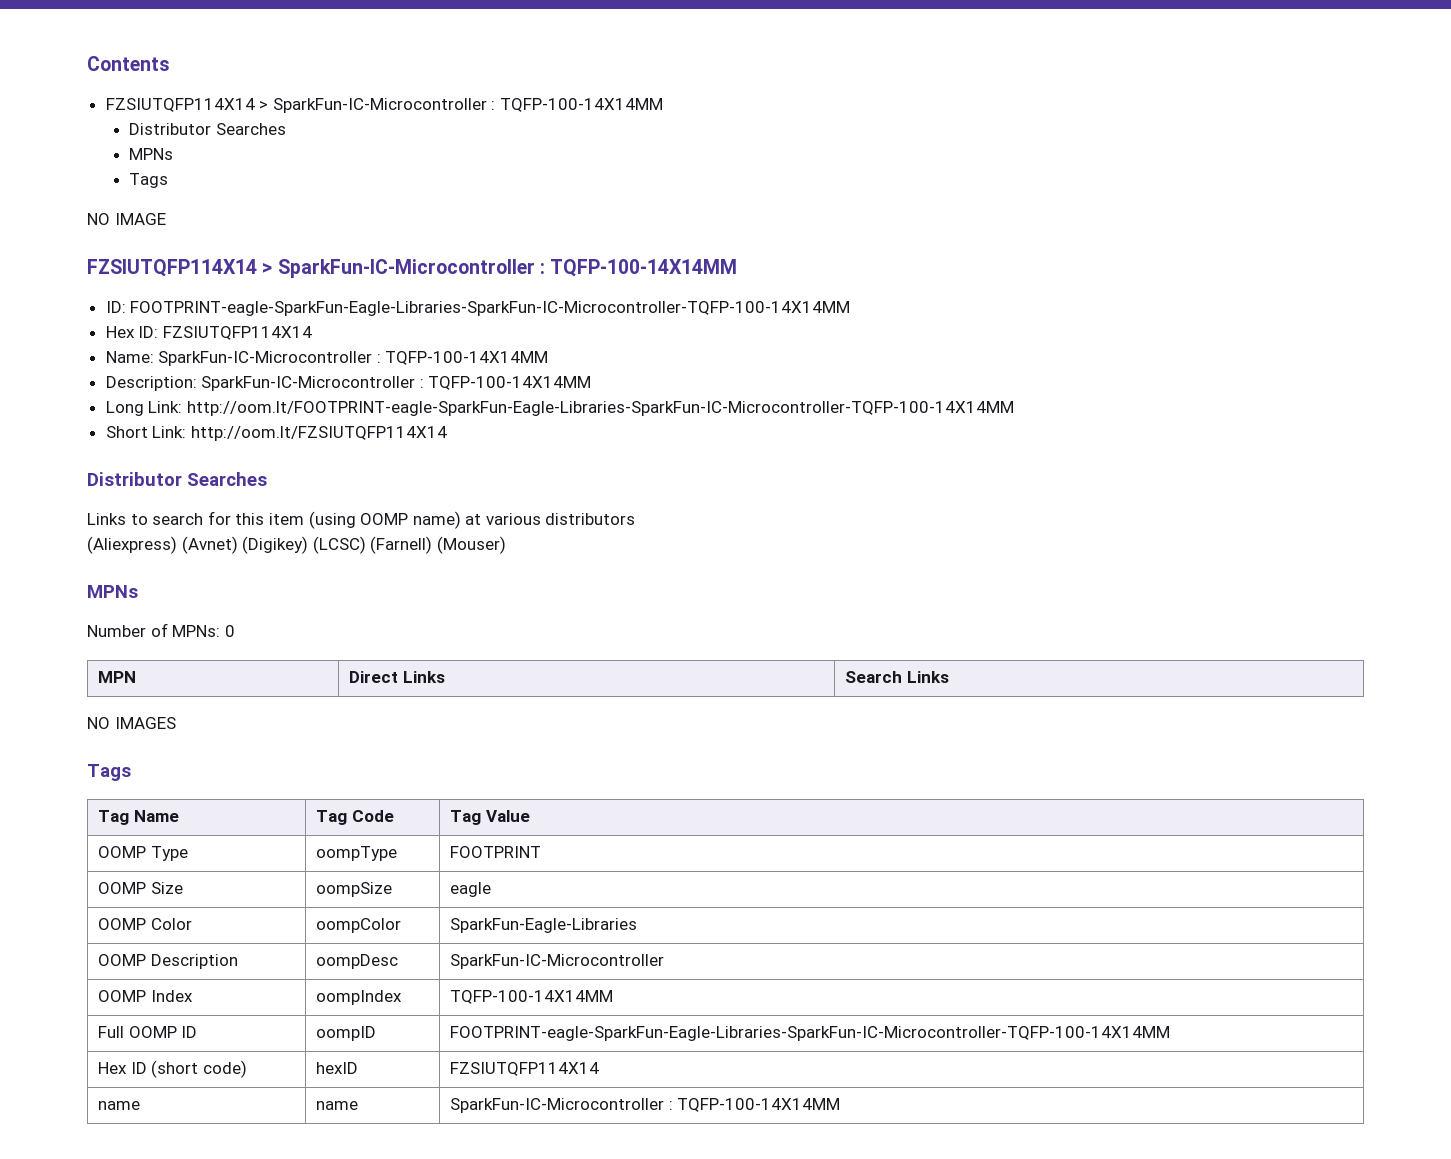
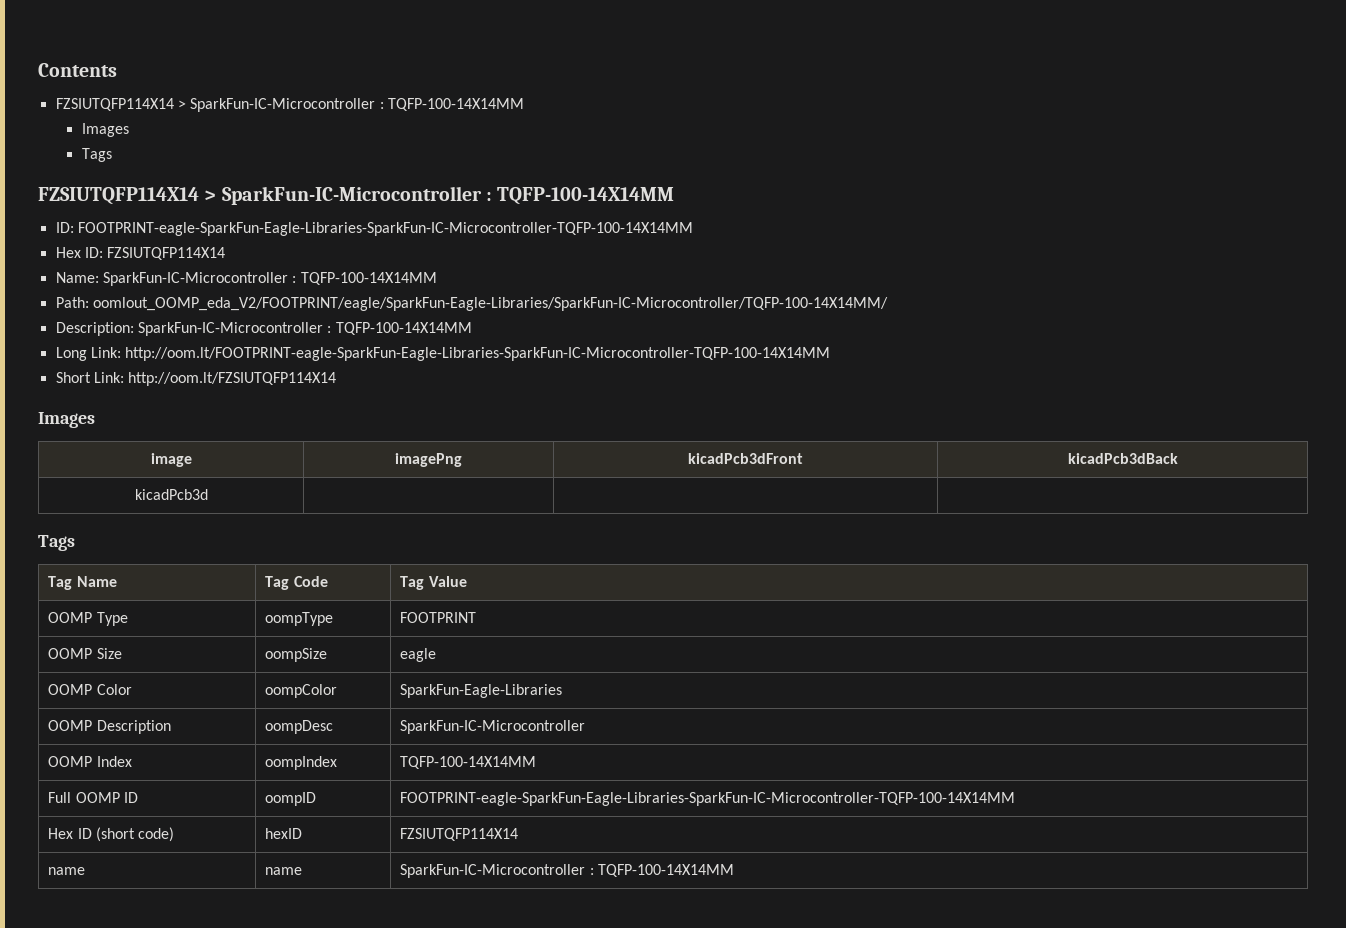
[128,123,286,135] [128,148,173,160] [128,173,168,188] [87,213,166,225] Distributor Searches // MPNs // Tags // NO IMAGE -> [81,123,129,137] [81,148,112,162] Images // Tags
(549, 358) none -> [55,297,888,311] // Path: oomlout_OOMP_eda_V2/FOOTPRINT/eagle/SparkFun-Eagle-Libraries/SparkFun-IC-Microcontroller/TQFP-100-14X14MM/
[87,472,267,486] [87,511,636,529] [87,536,506,554] [87,585,138,598] [87,623,235,637] [97,671,136,683] [348,671,445,683] [844,671,949,683] [87,717,176,729] Distributor Searches // Links to search for this item (using OOMP name) at various distributors // (Aliexpress) (Avnet) (Digikey) (LCSC) (Farnell) (Mouser) // MPNs // Number of MPNs: 0 // MPN | Direct Links | Search Links // NO IMAGES -> [38,412,95,428] [150,453,192,467] [395,453,462,467] [688,453,803,464] [1067,453,1178,464] [134,489,208,500] Images // image | imagePng | kicadPcb3dFront | kicadPcb3dBack // kicadPcb3d | | |

